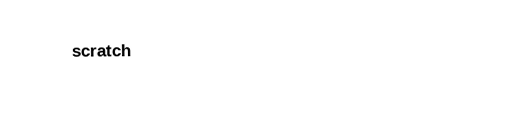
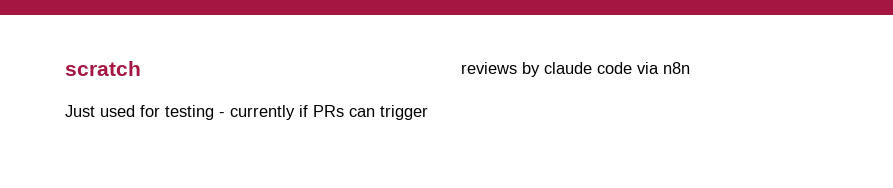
(131, 50) none -> [65,105,428,120] [461,62,690,77] // Just used for testing - currently if PRs can trigger reviews by claude code via n8n

